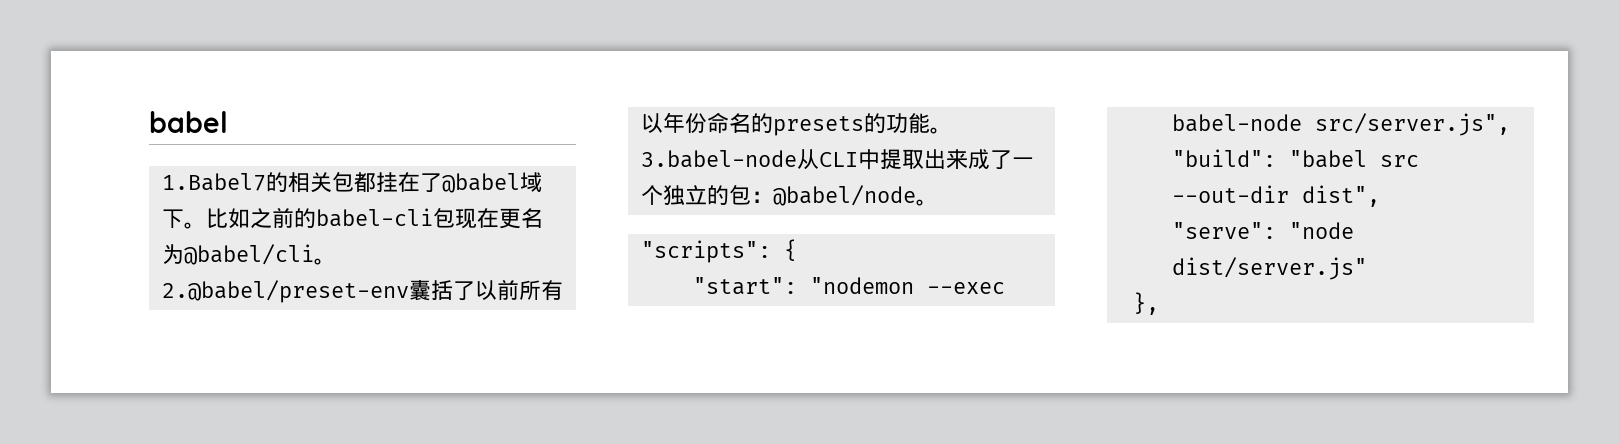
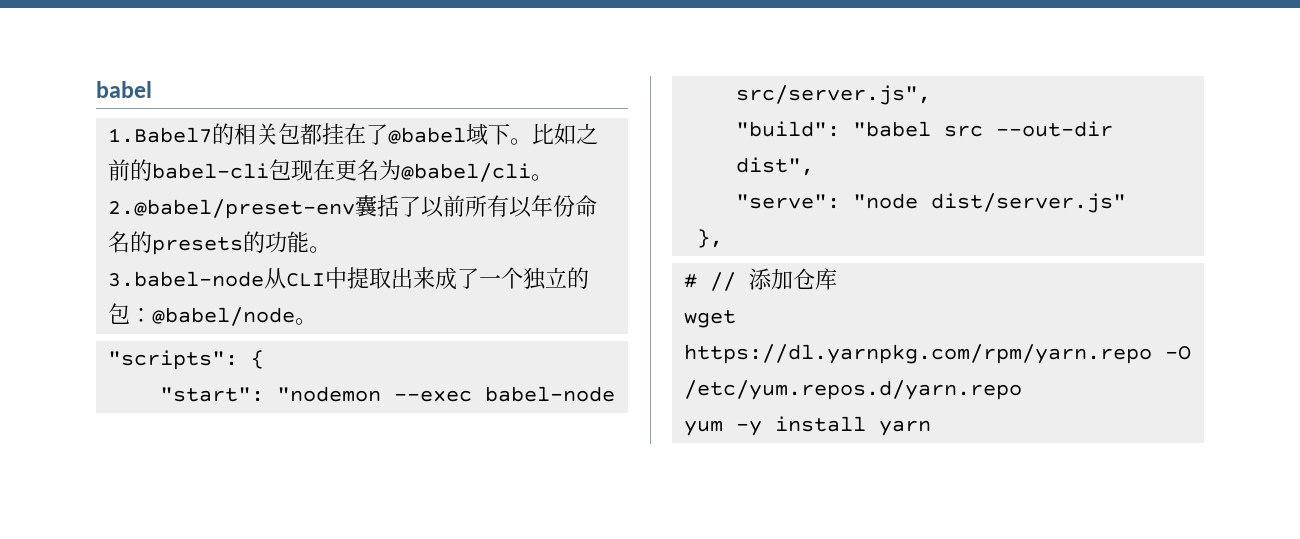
(1159, 303) none -> [684,268,837,291] [684,310,736,328] [684,344,1191,364] [684,380,1022,400] [684,416,931,436] // # // 添加仓库 // wget https://dl.yarnpkg.com/rpm/yarn.repo -O /etc/yum.repos.d/yarn.repo // yum -y install yarn

